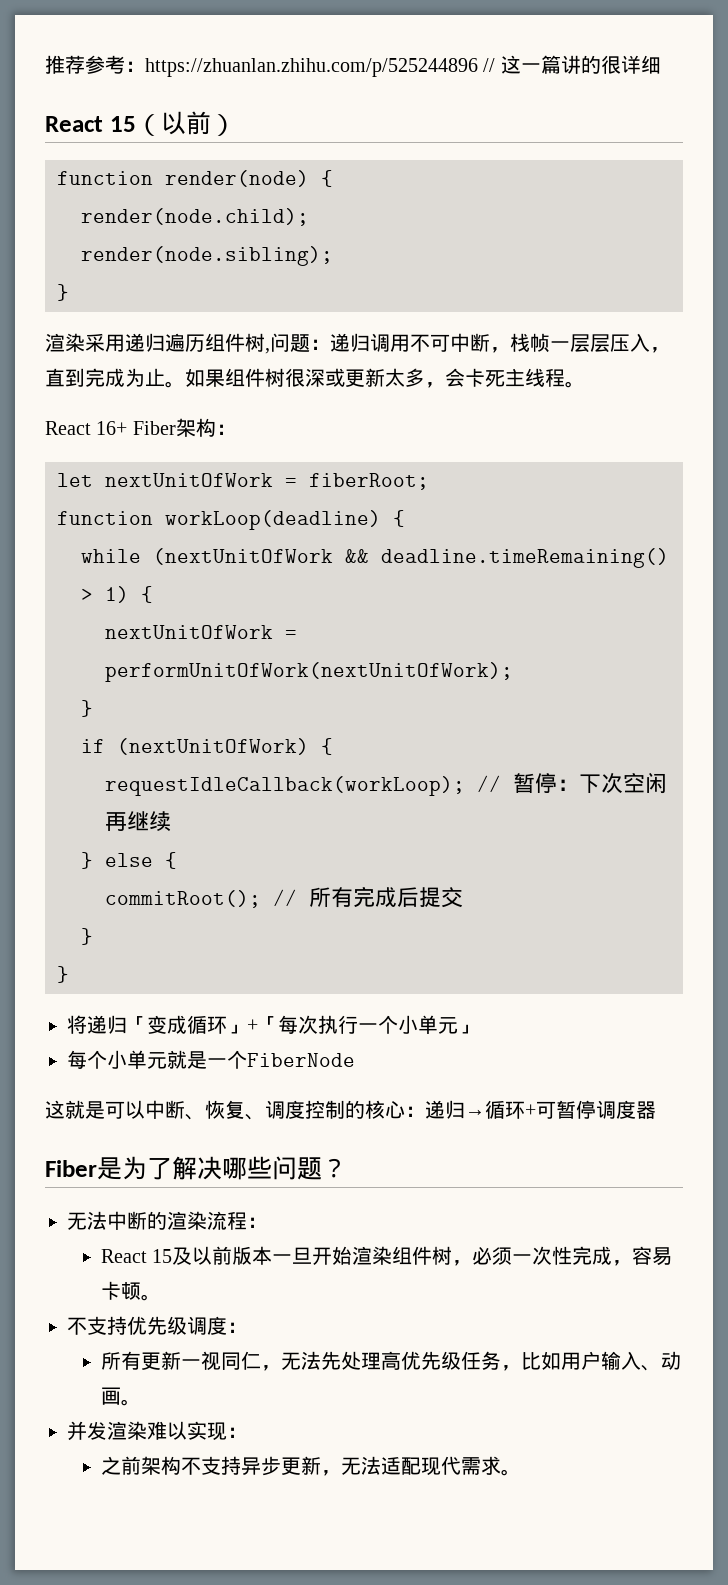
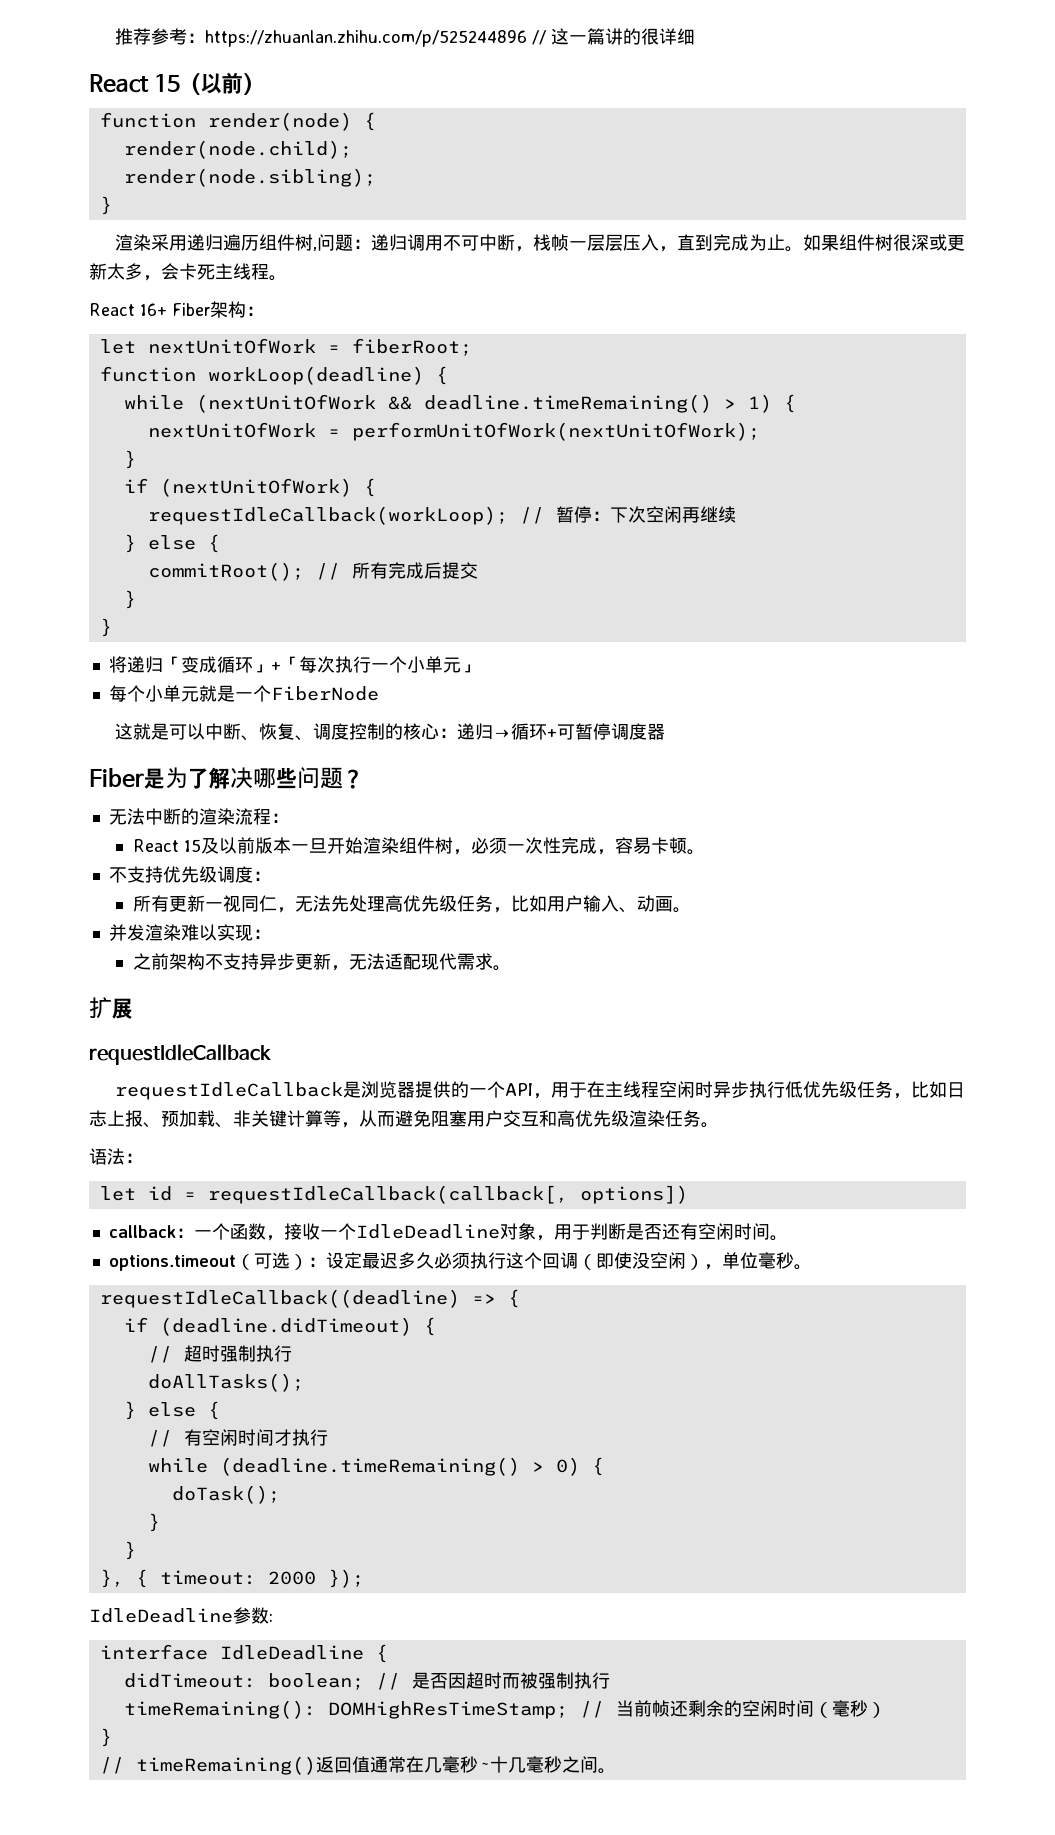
(521, 1472) none -> [89,997,133,1019] [89,1044,271,1065] [115,1081,966,1100] [89,1110,719,1128] [89,1148,143,1165] [99,1185,688,1204] [108,1223,788,1241] [108,1252,812,1271] [99,1289,520,1308] [123,1317,436,1336] [147,1345,292,1363] [147,1373,304,1392] [123,1401,220,1420] [147,1429,328,1447] [147,1457,604,1476] [171,1485,280,1504] [147,1513,160,1532] [123,1541,136,1560] [99,1569,364,1588] [89,1607,273,1624] [99,1644,388,1663] [123,1672,610,1690] [123,1700,886,1719] [99,1728,112,1747] [99,1756,616,1775] // 扩展 // requestIdleCallback // requestIdleCallback是浏览器提供的一个API，用于在主线程空闲时异步执行低优先级任务，比如日志上报、预加载、非关键计算等，从而避免阻塞用户交互和高优先级渲染任务。 // 语法： // let id = requestIdleCallback(callback[, options]) // callback：一个函数，接收一个IdleDeadline对象，用于判断是否还有空闲时间。 // options.timeout（可选）：设定最迟多久必须执行这个回调（即使没空闲），单位毫秒。 // requestIdleCallback((deadline) => { // if (deadline.didTimeout) { // // 超时强制执行 // doAllTasks(); // } else { // // 有空闲时间才执行 // while (deadline.timeRemaining() > 0) { // doTask(); // } // } // }, { timeout: 2000 }); // IdleDeadline参数: // interface IdleDeadline { // didTimeout: boolean; // 是否因超时而被强制执行 // timeRemaining(): DOMHighResTimeStamp; // 当前帧还剩余的空闲时间（毫秒） // } // // timeRemaining()返回值通常在几毫秒~十几毫秒之间。

